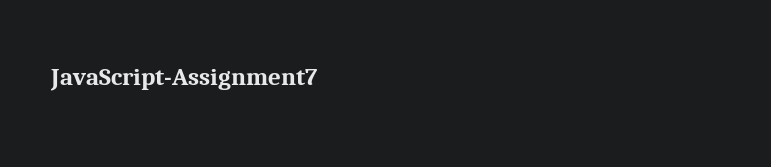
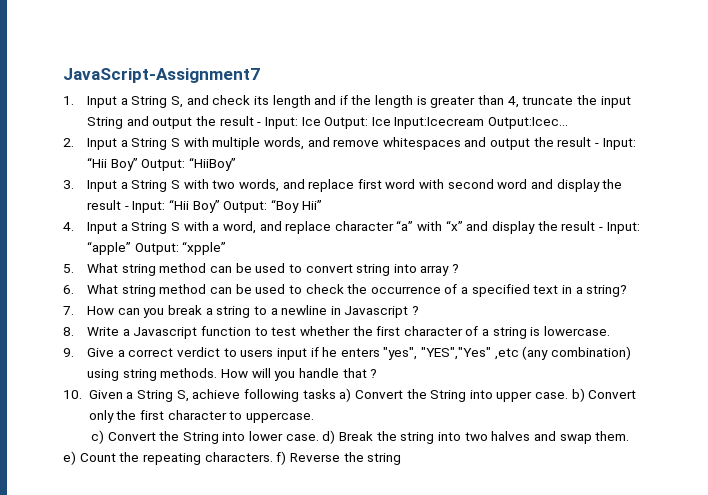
(318, 80) none -> [63,95,631,108] [87,116,569,129] [63,137,636,150] [87,157,236,171] [63,179,623,192] [87,199,322,213] [63,220,640,234] [87,241,227,255] [63,263,460,276] [63,284,628,297] [63,305,420,318] [63,326,611,339] [63,346,632,360] [87,368,378,381] [63,388,637,402] [88,410,314,423] [90,430,630,444] [63,451,402,465] // 1. Input a String S, and check its length and if the length is greater than 4, truncate the input String and output the result - Input: Ice Output: Ice Input:Icecream Output:Icec... // 2. Input a String S with multiple words, and remove whitespaces and output the result - Input: “Hii Boy” Output: “HiiBoy” // 3. Input a String S with two words, and replace first word with second word and display the result - Input: “Hii Boy” Output: “Boy Hii” // 4. Input a String S with a word, and replace character “a” with “x” and display the result - Input: “apple” Output: “xpple” // 5. What string method can be used to convert string into array ? // 6. What string method can be used to check the occurrence of a specified text in a string? // 7. How can you break a string to a newline in Javascript ? // 8. Write a Javascript function to test whether the first character of a string is lowercase. // 9. Give a correct verdict to users input if he enters "yes", "YES","Yes" ,etc (any combination) using string methods. How will you handle that ? // 10. Given a String S, achieve following tasks a) Convert the String into upper case. b) Convert only the first character to uppercase. // c) Convert the String into lower case. d) Break the string into two halves and swap them. e) Count the repeating characters. f) Reverse the string

